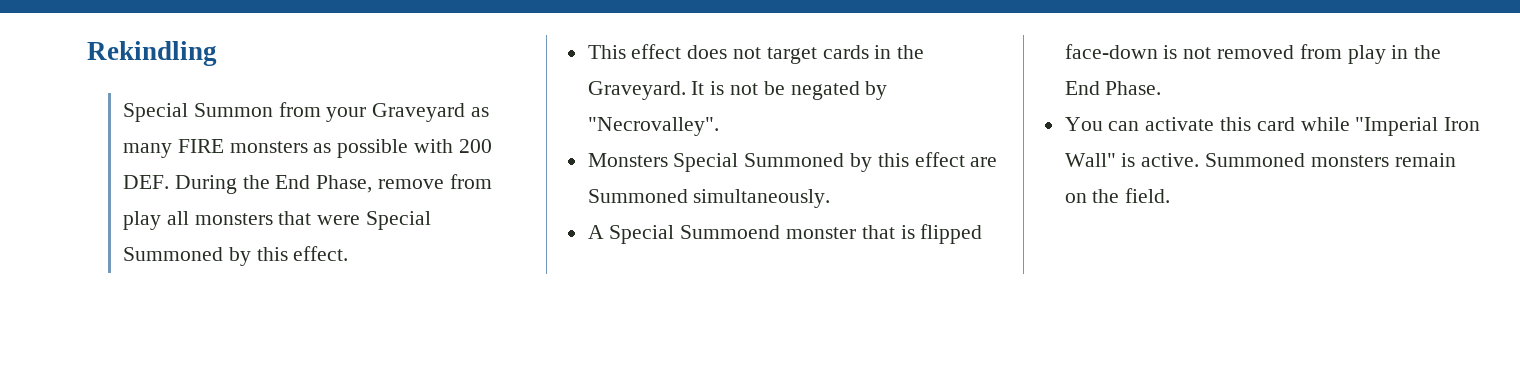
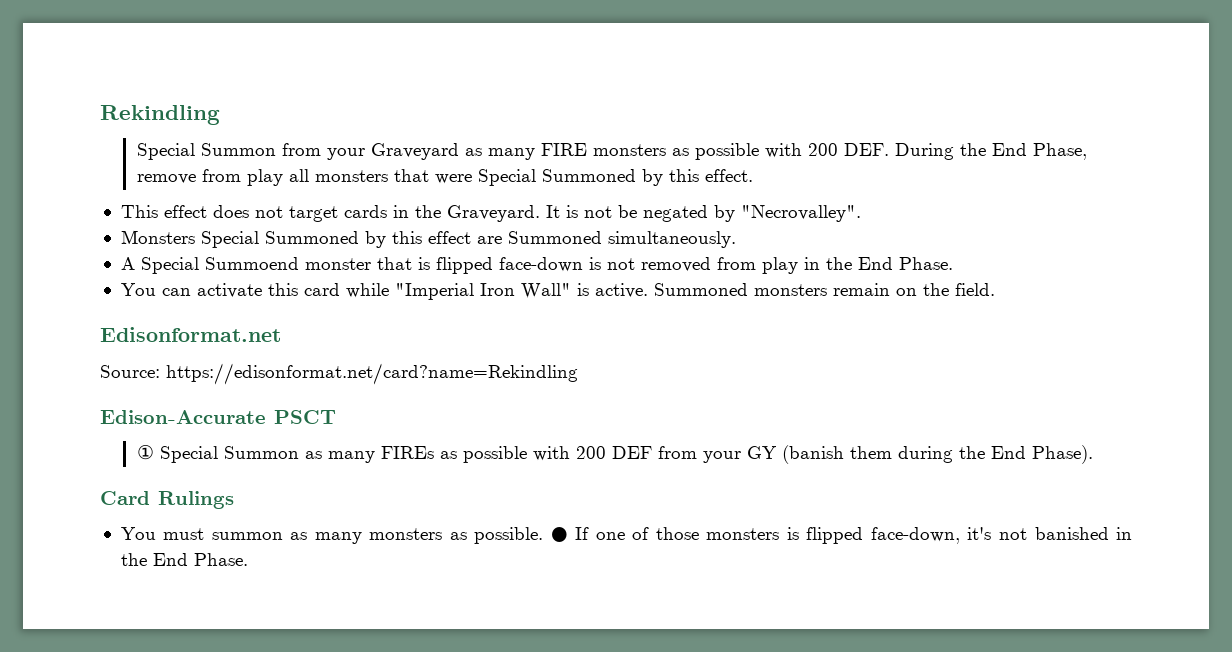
(1171, 195) none -> [100,327,281,342] [100,363,578,385] [100,410,336,424] [136,444,1093,464] [100,491,234,509] [120,527,1132,544] [120,553,248,566] // Edisonformat.net // Source: https://edisonformat.net/card?name=Rekindling // Edison-Accurate PSCT // ① Special Summon as many FIREs as possible with 200 DEF from your GY (banish them during the End Phase). // Card Rulings // You must summon as many monsters as possible. ● If one of those monsters is flipped face-down, it's not banished in the End Phase.

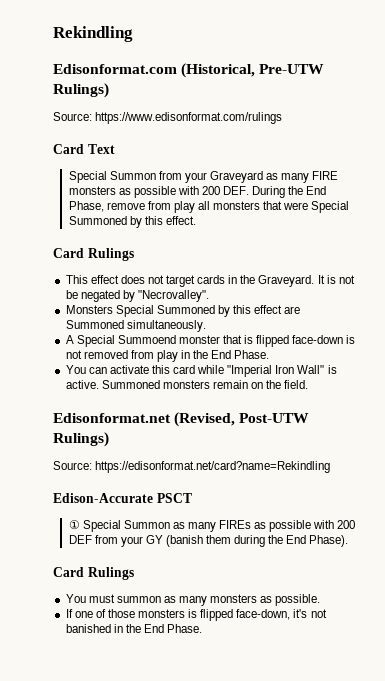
(220, 115) none -> [53,63,325,78] [53,83,109,98] [53,112,283,124] [53,144,115,154] // Edisonformat.com (Historical, Pre-UTW Rulings) // Source: https://www.edisonformat.com/rulings // Card Text
(753, 175) none -> [53,248,134,261] // Card Rulings
(281, 334) none -> [174,412,310,427] [53,432,109,447] (Revised, Post-UTW Rulings)
[550,527,568,542] ● -> (321, 600) //

